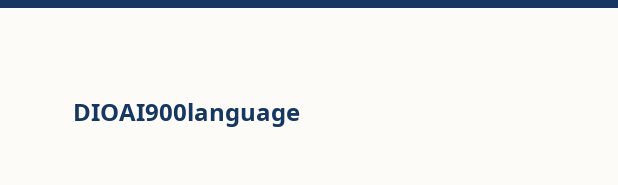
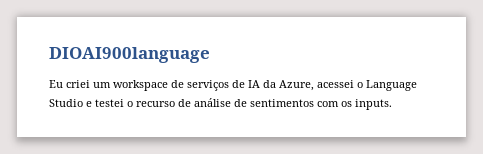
(300, 115) none -> [49,80,417,91] [49,98,392,110] // Eu criei um workspace de serviços de IA da Azure, acessei o Language Studio e testei o recurso de análise de sentimentos com os inputs.

